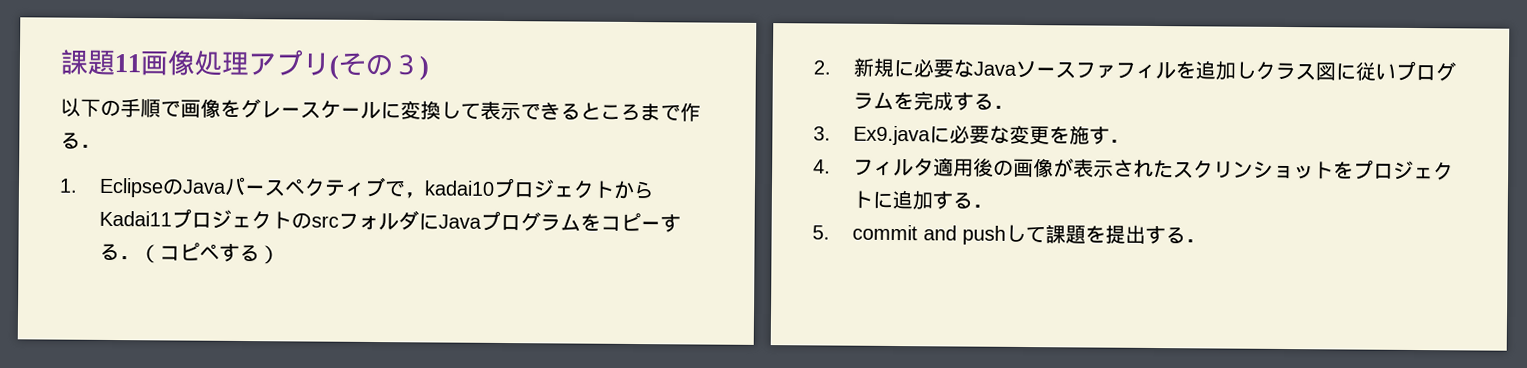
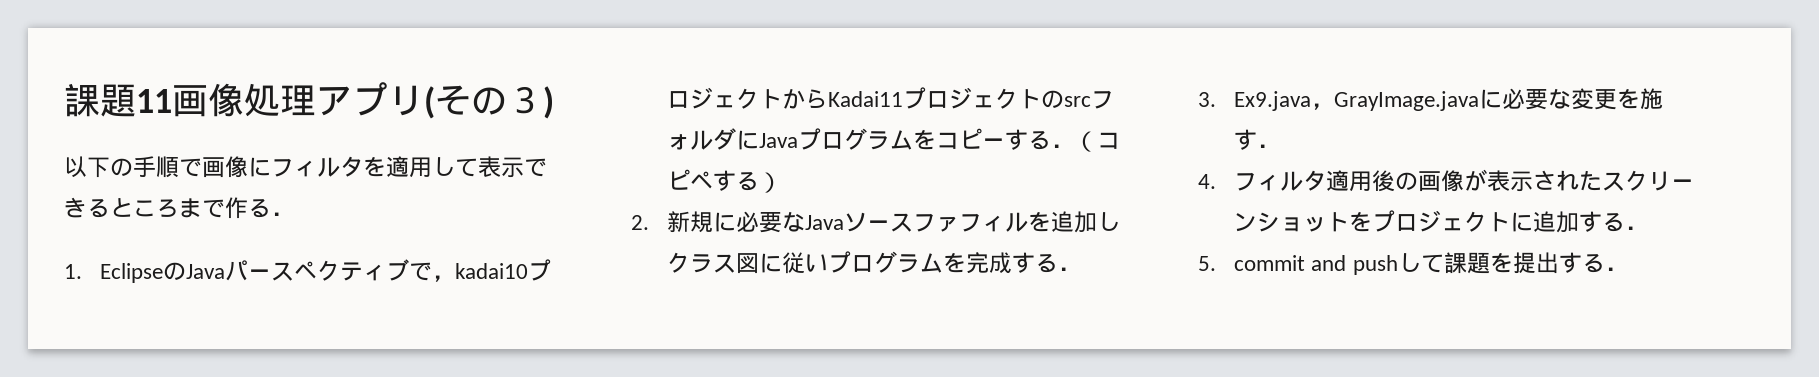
[220,98,441,120] をグレースケールに変換 -> [248,156,432,178] にフィルタを適用
(931, 135) none -> [1311,91,1480,111] ，GrayImage.java
(1234, 169) none -> [1671,179,1695,189] ー

